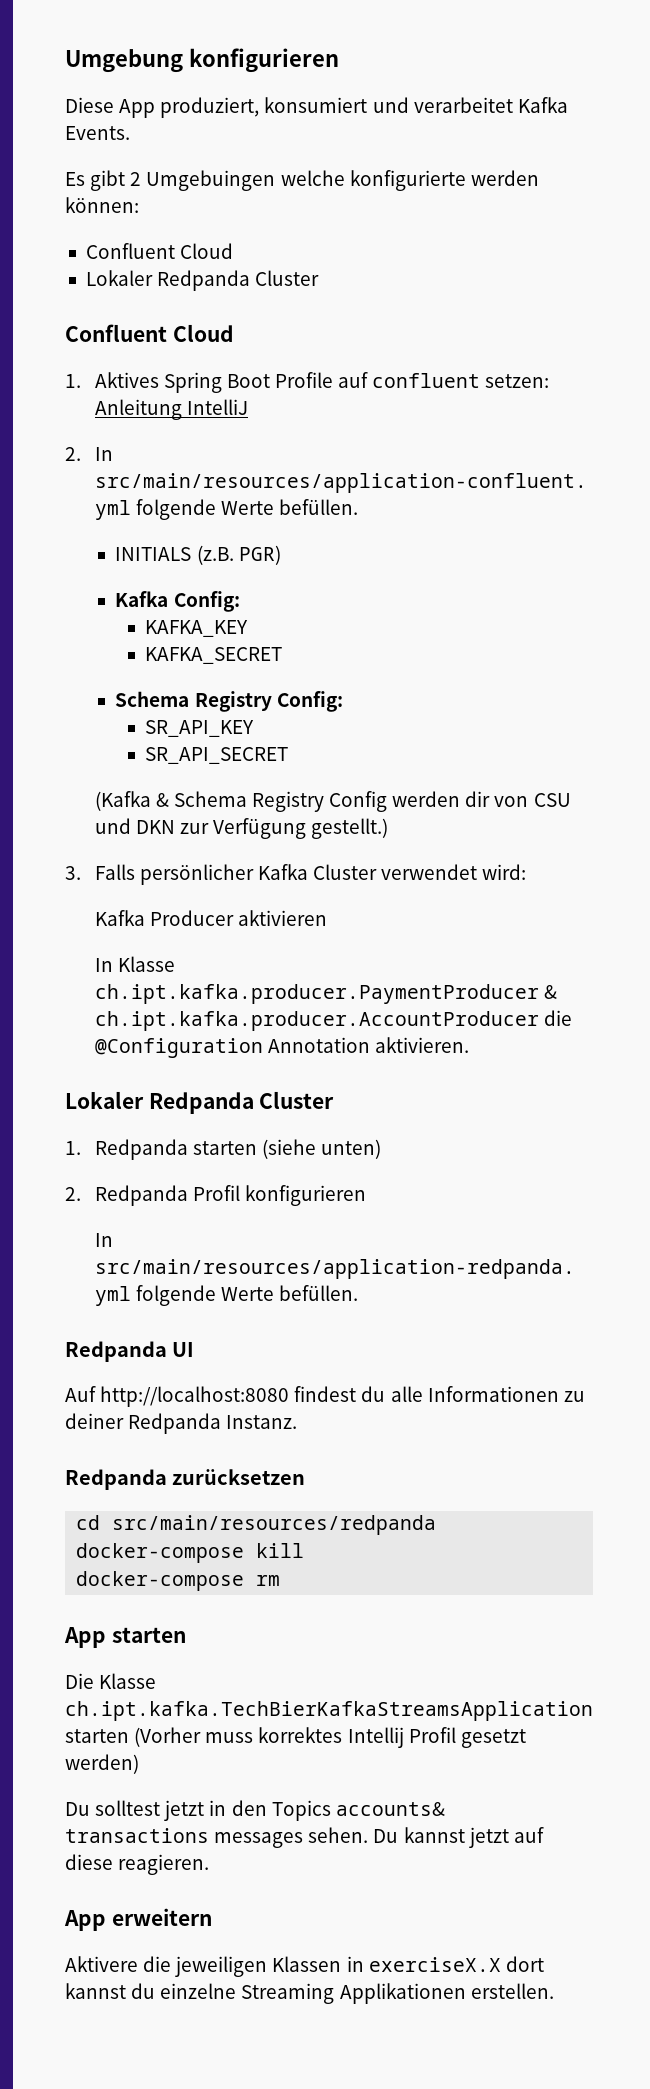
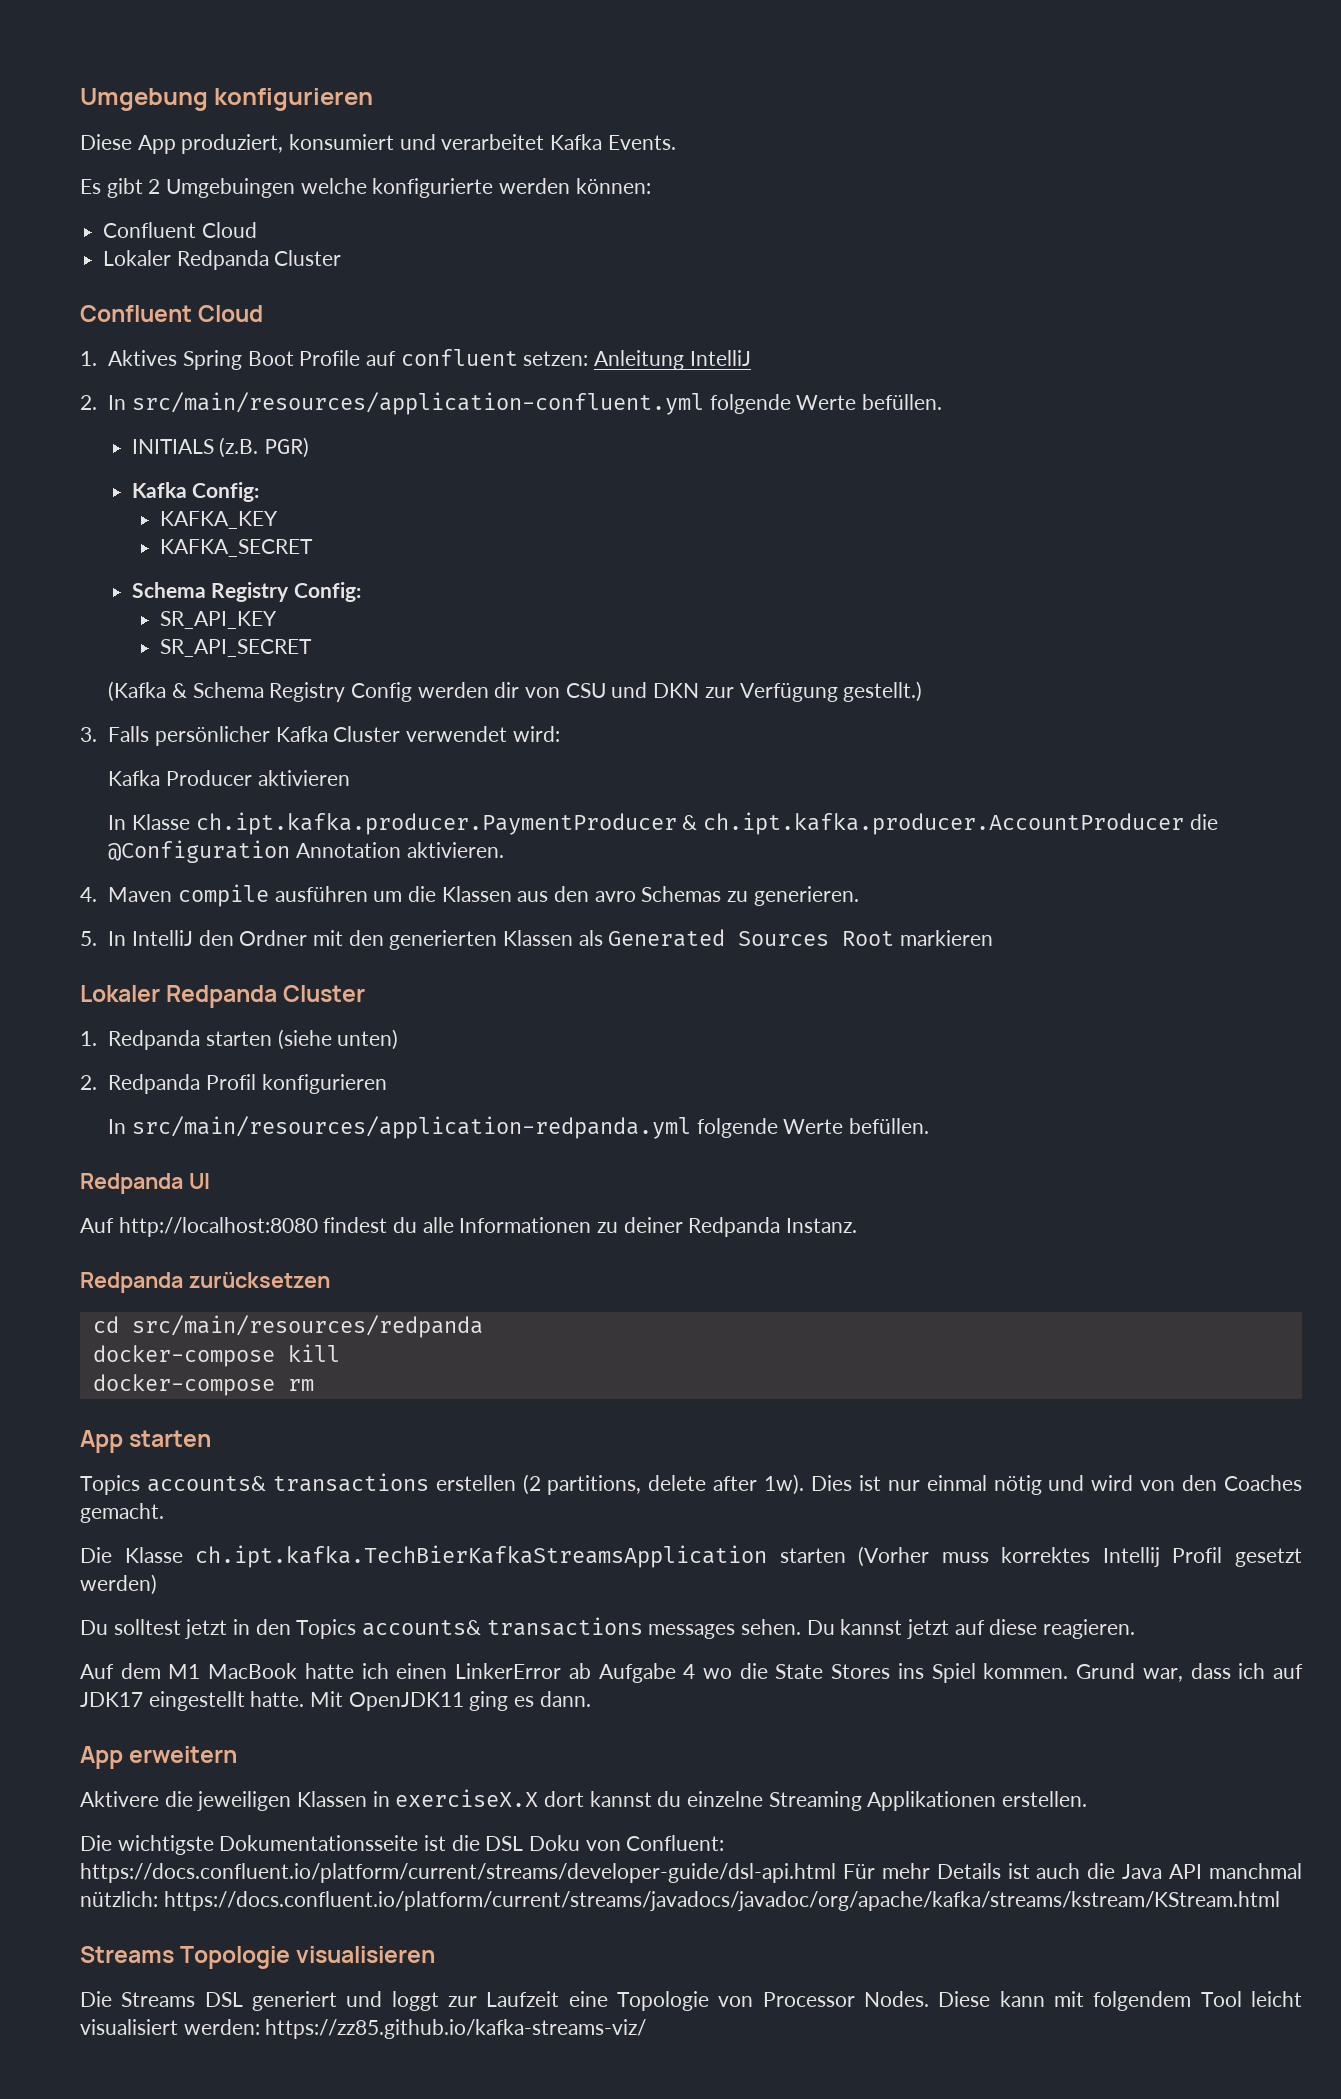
(469, 1045) none -> [80,884,859,907] [80,929,994,950] // 4. Maven compile ausführen um die Klassen aus den avro Schemas zu generieren. // 5. In IntelliJ den Ordner mit den generierten Klassen als Generated Sources Root markieren
(186, 1635) none -> [80,1473,1303,1495] [80,1503,164,1523] // Topics accounts& transactions erstellen (2 partitions, delete after 1w). Dies ist nur einmal nötig und wird von den Coaches gemacht.
(210, 1864) none -> [80,1663,1304,1683] [80,1691,591,1711] // Auf dem M1 MacBook hatte ich einen LinkerError ab Aufgabe 4 wo die State Stores ins Spiel kommen. Grund war, dass ich auf JDK17 eingestellt hatte. Mit OpenJDK11 ging es dann.
(554, 1991) none -> [80,1835,725,1855] [80,1863,1303,1883] [80,1891,1280,1911] [80,1946,436,1969] [80,1991,1302,2011] [80,2019,647,2039] // Die wichtigste Dokumentationsseite ist die DSL Doku von Confluent: https://docs.confluent.io/platform/current/streams/developer-guide/dsl-api.html Für mehr Details ist auch die Java API manchmal nützlich: https://docs.confluent.io/platform/current/streams/javadocs/javadoc/org/apache/kafka/streams/kstream/KStream.html // Streams Topologie visualisieren // Die Streams DSL generiert und loggt zur Laufzeit eine Topologie von Processor Nodes. Diese kann mit folgendem Tool leicht visualisiert werden: https://zz85.github.io/kafka-streams-viz/

